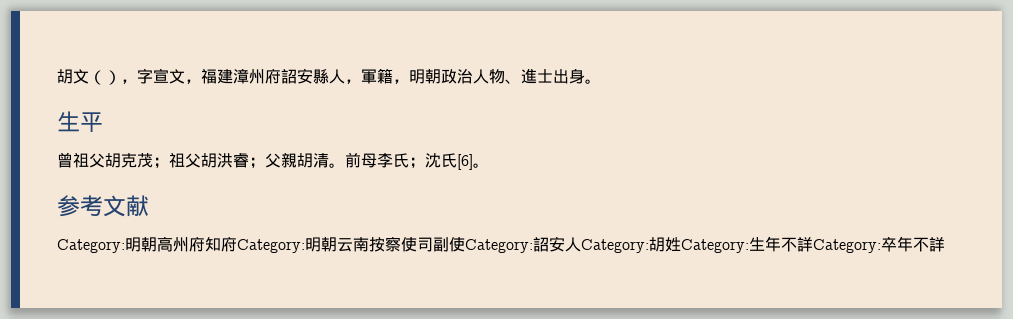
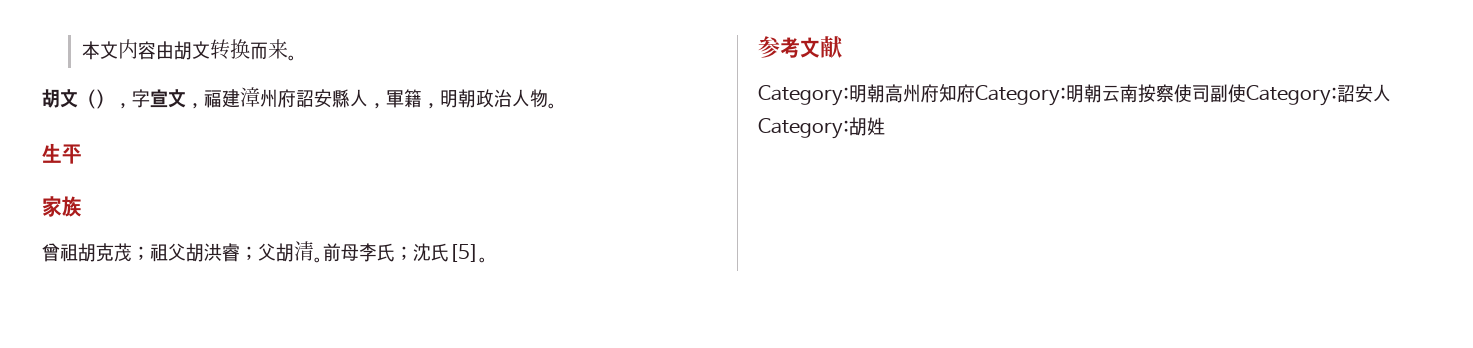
(57, 76) none -> [81,39,297,61] 本文内容由胡文转换而来。 //
[505,68,585,84] 、進士出身 -> (548, 98) none
(103, 122) none -> [42,196,82,217] // 家族
[89,153,105,168] 父 -> (78, 253) none
[281,152,297,168] 親 -> (276, 252) none
[457,154,473,170] [6] -> [449,244,479,262] [5]
[681,236,945,253] Category:生年不詳Category:卒年不詳 -> (885, 126) none

